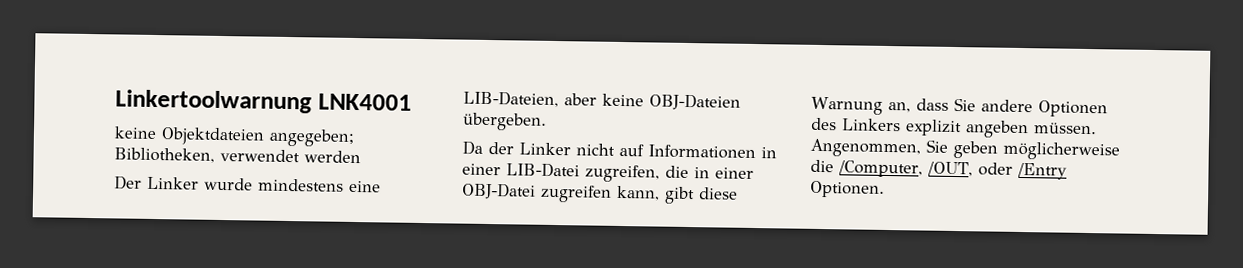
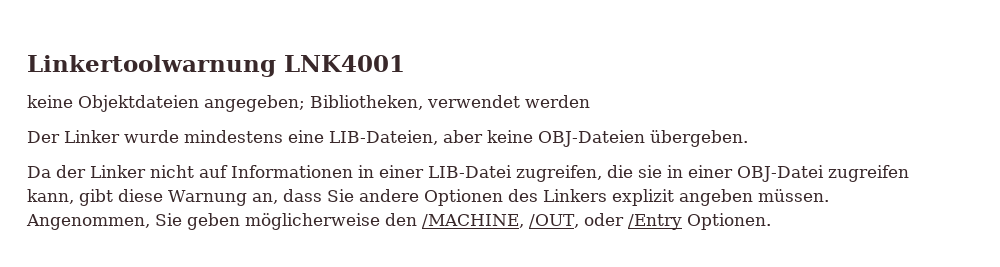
(689, 172) none -> [638,165,662,178] sie
[810,159,923,178] die /Computer, -> [385,213,524,228] den /MACHINE,

